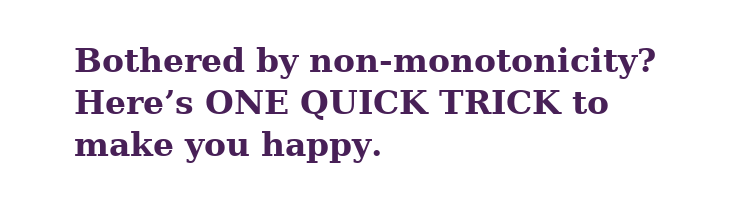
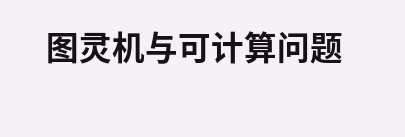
[74,47,656,79] [74,90,609,120] [74,131,382,163] Bothered by non-monotonicity? Here’s ONE QUICK TRICK to make you happy. -> [46,31,343,64] 图灵机与可计算问题

